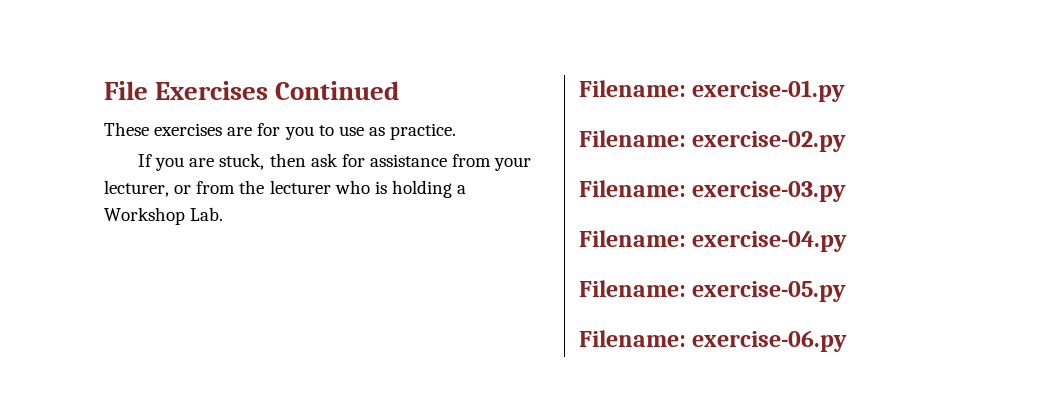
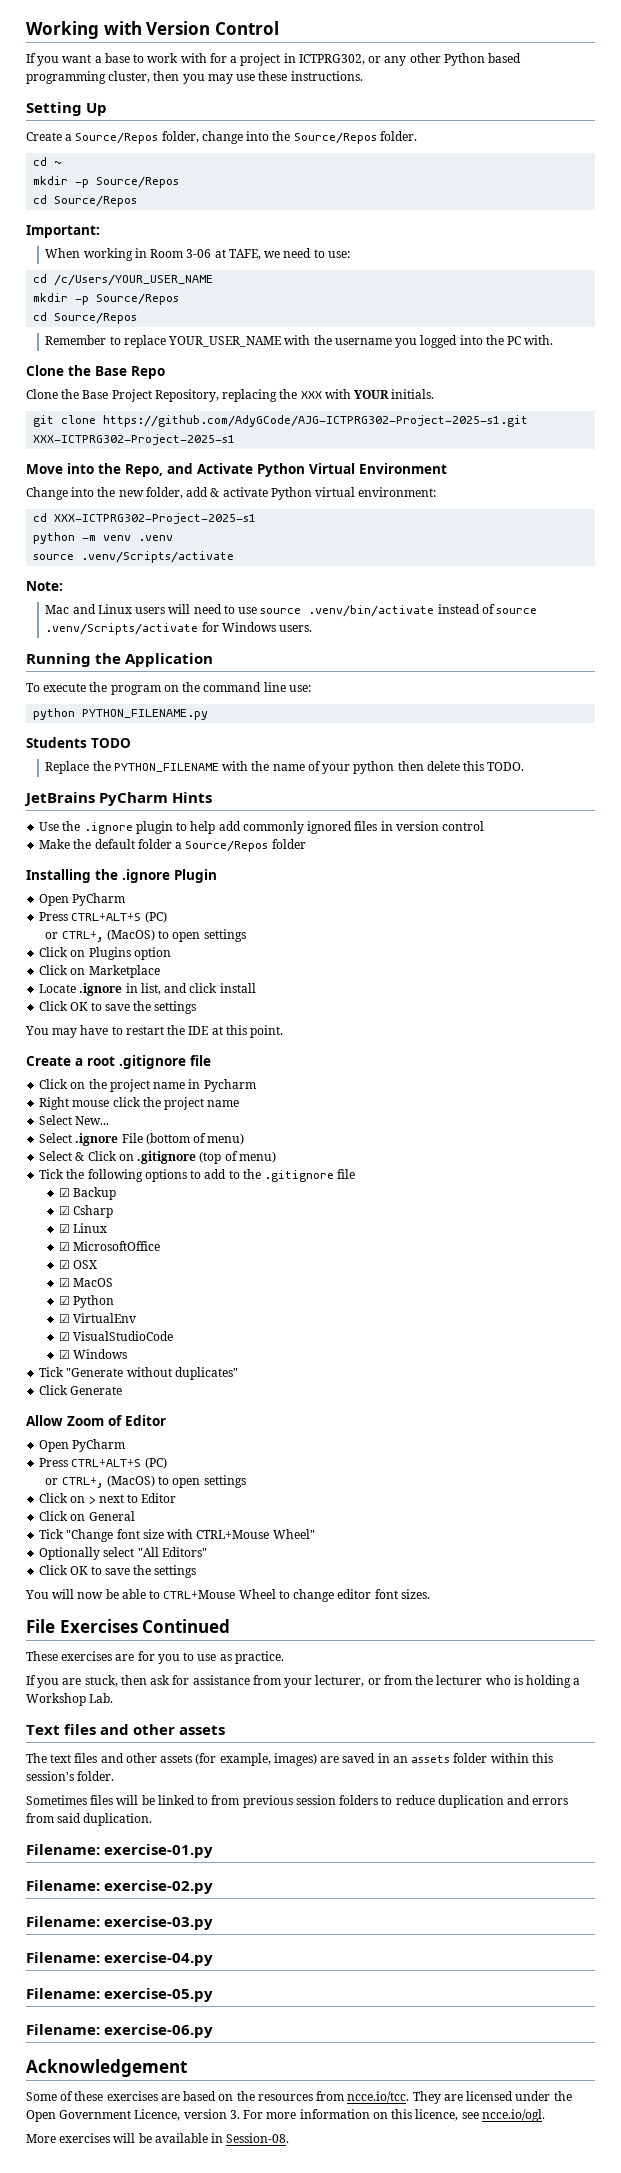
(104, 90) none -> [26,21,279,39] [26,53,522,66] [26,71,363,84] [26,102,108,116] [26,131,417,144] [33,157,62,166] [33,176,180,188] [33,195,138,207] [26,225,100,238] [45,248,350,261] [33,274,214,286] [33,293,180,305] [33,312,138,324] [45,335,554,348] [26,365,165,379] [26,389,435,402] [33,415,529,427] [33,434,236,445] [26,463,447,477] [26,487,437,500] [33,513,257,524] [33,532,174,544] [33,551,235,563] [26,581,63,591] [45,604,538,617] [45,622,313,635] [26,653,214,667] [26,682,311,695] [33,708,209,720] [26,737,131,748] [45,761,525,774] [24,792,213,806] [39,821,485,834] [39,839,306,852] [26,869,217,883] [39,893,126,906] [39,911,167,923] [45,929,246,942] [39,947,171,960] [39,965,160,978] [39,983,256,996] [39,1001,197,1014] [25,1025,284,1038] [26,1055,211,1069] [39,1079,256,1092] [39,1097,240,1110] [39,1115,110,1125] [39,1133,245,1146] [39,1151,276,1164] [39,1169,356,1182] [58,1187,116,1200] [58,1205,113,1218] [58,1223,107,1233] [58,1241,160,1251] [58,1260,97,1269] [58,1278,113,1287] [58,1295,114,1308] [58,1313,136,1323] [58,1331,173,1341] [58,1349,127,1359] [39,1367,238,1380] [39,1385,123,1395] [26,1415,166,1426] [39,1439,126,1452] [39,1457,167,1469] [45,1475,246,1488] [39,1493,177,1504] [39,1511,135,1521] [39,1529,315,1542] [39,1547,207,1560] [39,1565,197,1578] [25,1589,430,1602] Working with Version Control // If you want a base to work with for a project in ICTPRG302, or any other Python based programming cluster, then you may use these instructions. // Setting Up // Create a Source/Repos folder, change into the Source/Repos folder. // cd ~ // mkdir -p Source/Repos // cd Source/Repos // Important: // When working in Room 3-06 at TAFE, we need to use: // cd /c/Users/YOUR_USER_NAME // mkdir -p Source/Repos // cd Source/Repos // Remember to replace YOUR_USER_NAME with the username you logged into the PC with. // Clone the Base Repo // Clone the Base Project Repository, replacing the XXX with YOUR initials. // git clone https://github.com/AdyGCode/AJG-ICTPRG302-Project-2025-s1.git XXX-ICTPRG302-Project-2025-s1 // Move into the Repo, and Activate Python Virtual Environment // Change into the new folder, add & activate Python virtual environment: // cd XXX-ICTPRG302-Project-2025-s1 // python -m venv .venv // source .venv/Scripts/activate // Note: // Mac and Linux users will need to use source .venv/bin/activate instead of source .venv/Scripts/activate for Windows users. // Running the Application // To execute the program on the command line use: // python PYTHON_FILENAME.py // Students TODO // Replace the PYTHON_FILENAME with the name of your python then delete this TODO. // JetBrains PyCharm Hints // Use the .ignore plugin to help add commonly ignored files in version control // Make the default folder a Source/Repos folder // Installing the .ignore Plugin // Open PyCharm // Press CTRL+ALT+S (PC) // or CTRL+, (MacOS) to open settings // Click on Plugins option // Click on Marketplace // Locate .ignore in list, and click install // Click OK to save the settings // You may have to restart the IDE at this point. // Create a root .gitignore file // Click on the project name in Pycharm // Right mouse click the project name // Select New... // Select .ignore File (bottom of menu) // Select & Click on .gitignore (top of menu) // Tick the following options to add to the .gitignore file // ☑ Backup // ☑ Csharp // ☑ Linux // ☑ MicrosoftOffice // ☑ OSX // ☑ MacOS // ☑ Python // ☑ VirtualEnv // ☑ VisualStudioCode // ☑ Windows // Tick "Generate without duplicates" // Click Generate // Allow Zoom of Editor // Open PyCharm // Press CTRL+ALT+S (PC) // or CTRL+, (MacOS) to open settings // Click on > next to Editor // Click on General // Tick "Change font size with CTRL+Mouse Wheel" // Optionally select "All Editors" // Click OK to save the settings // You will now be able to CTRL+Mouse Wheel to change editor font sizes. //
(224, 214) none -> [26,1724,226,1735] [26,1753,553,1766] [26,1771,115,1781] [26,1795,569,1808] [26,1813,153,1826] // Text files and other assets // The text files and other assets (for example, images) are saved in an assets folder within this session's folder. // Sometimes files will be linked to from previous session folders to reduce duplication and errors from said duplication.
(848, 341) none -> [26,2059,187,2077] [26,2091,572,2104] [26,2109,545,2122] [26,2133,290,2143] // Acknowledgement // Some of these exercises are based on the resources from ncce.io/tcc. They are licensed under the Open Government Licence, version 3. For more information on this licence, see ncce.io/ogl. // More exercises will be available in Session-08.

